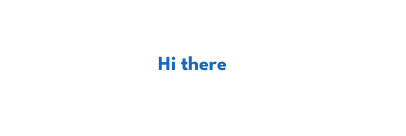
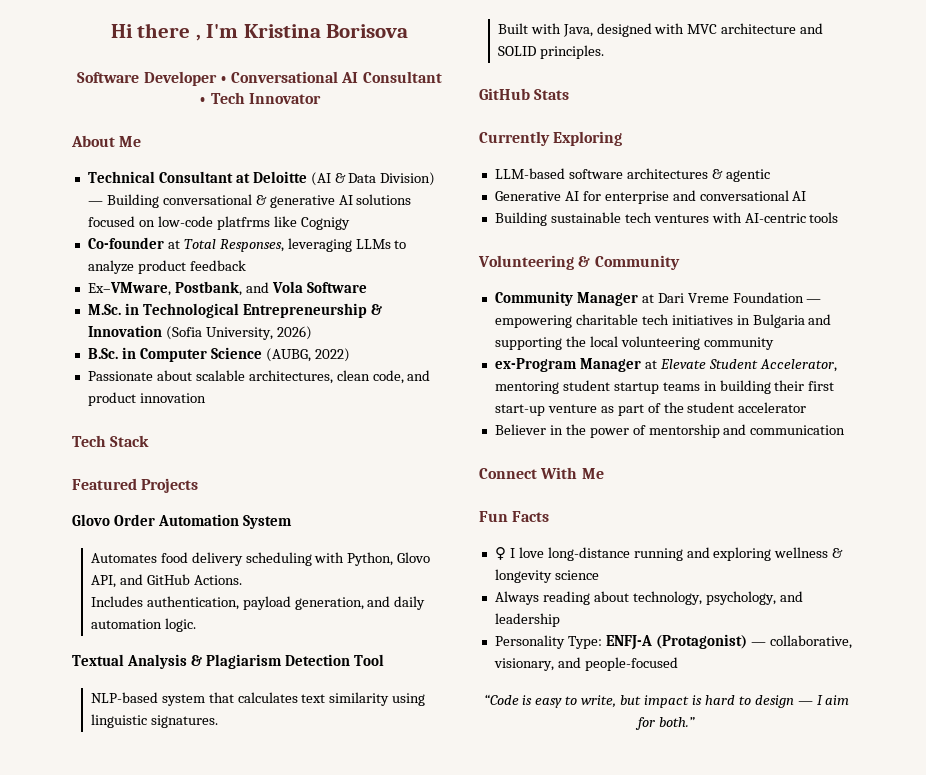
(228, 63) none -> [195,24,409,41] [77,71,442,86] [199,92,321,104] [71,135,142,147] [87,171,436,186] [87,194,412,208] [87,216,350,230] [87,237,407,252] [87,260,246,274] [87,281,367,296] [87,303,382,318] [87,325,312,340] [87,347,350,362] [87,370,431,384] [87,392,206,406] [72,435,150,447] [72,478,199,493] [72,514,292,529] [90,552,431,566] [90,574,242,588] [90,596,426,610] [90,618,196,632] [72,654,384,669] [90,692,426,706] [90,714,218,728] [497,23,824,37] [497,45,604,59] [479,88,570,100] [479,131,623,146] [494,168,770,182] [494,190,807,204] [494,212,839,226] [478,255,680,270] [494,291,822,306] [494,314,832,328] [494,336,774,350] [494,358,837,372] [494,380,835,394] [494,402,807,416] [494,424,846,438] [479,467,604,479] [479,511,550,522] [494,547,844,561] [494,569,599,583] [494,591,803,605] [494,613,560,627] [494,634,852,650] [493,657,678,671] [483,694,850,708] [635,717,695,730] , I'm Kristina Borisova // Software Developer • Conversational AI Consultant • Tech Innovator // About Me // Technical Consultant at Deloitte (AI & Data Division) — Building conversational & generative AI solutions focused on low-code platfrms like Cognigy // Co-founder at Total Responses, leveraging LLMs to analyze product feedback // Ex–VMware, Postbank, and Vola Software // M.Sc. in Technological Entrepreneurship & Innovation (Sofia University, 2026) // B.Sc. in Computer Science (AUBG, 2022) // Passionate about scalable architectures, clean code, and product innovation // Tech Stack // Featured Projects // Glovo Order Automation System // Automates food delivery scheduling with Python, Glovo API, and GitHub Actions. // Includes authentication, payload generation, and daily automation logic. // Textual Analysis & Plagiarism Detection Tool // NLP-based system that calculates text similarity using linguistic signatures. // Built with Java, designed with MVC architecture and SOLID principles. // GitHub Stats // Currently Exploring // LLM-based software architectures & agentic // Generative AI for enterprise and conversational AI // Building sustainable tech ventures with AI-centric tools // Volunteering & Community // Community Manager at Dari Vreme Foundation — empowering charitable tech initiatives in Bulgaria and supporting the local volunteering community // ex-Program Manager at Elevate Student Accelerator, mentoring student startup teams in building their first start-up venture as part of the student accelerator // Believer in the power of mentorship and communication // Connect With Me // Fun Facts // ♀ I love long-distance running and exploring wellness & longevity science // Always reading about technology, psychology, and leadership // Personality Type: ENFJ-A (Protagonist) — collaborative, visionary, and people-focused // “Code is easy to write, but impact is hard to design — I aim for both.”

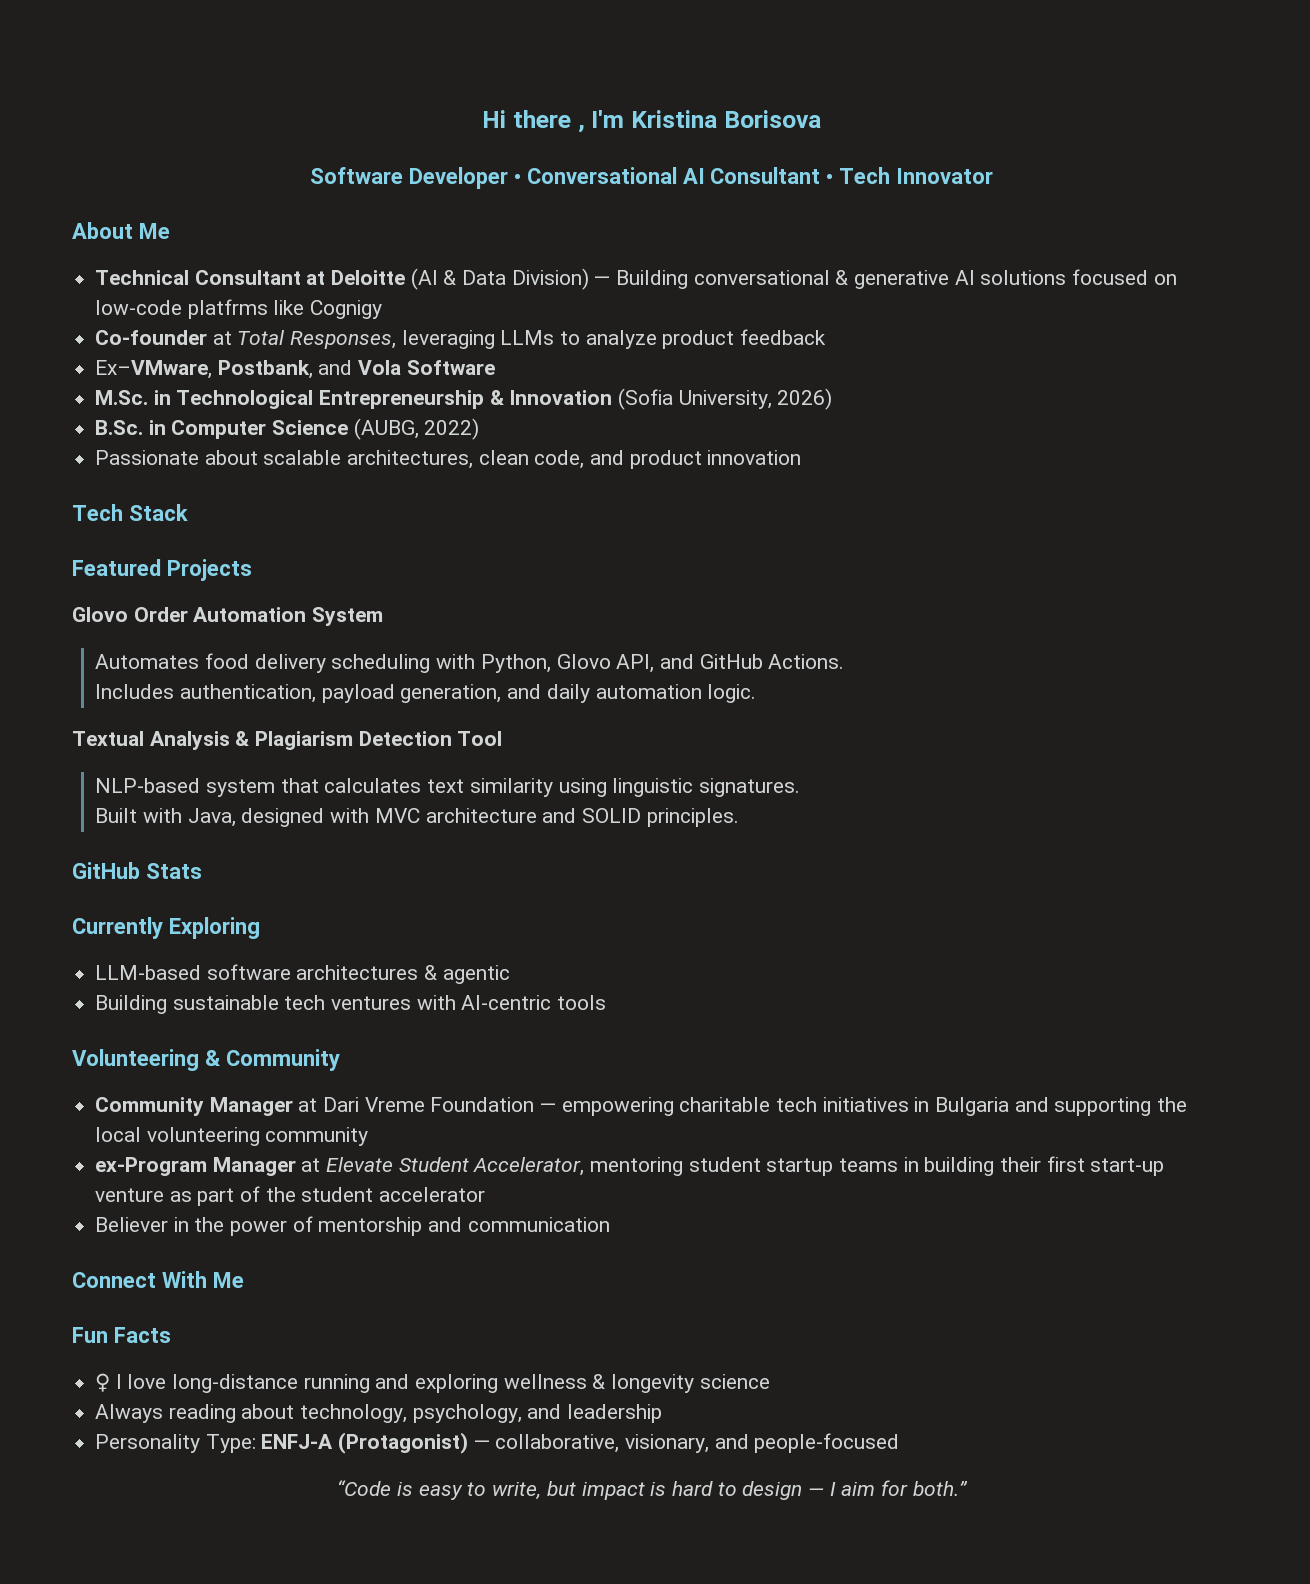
[494,190,807,204] // Generative AI for enterprise and conversational AI -> (510, 974) none

